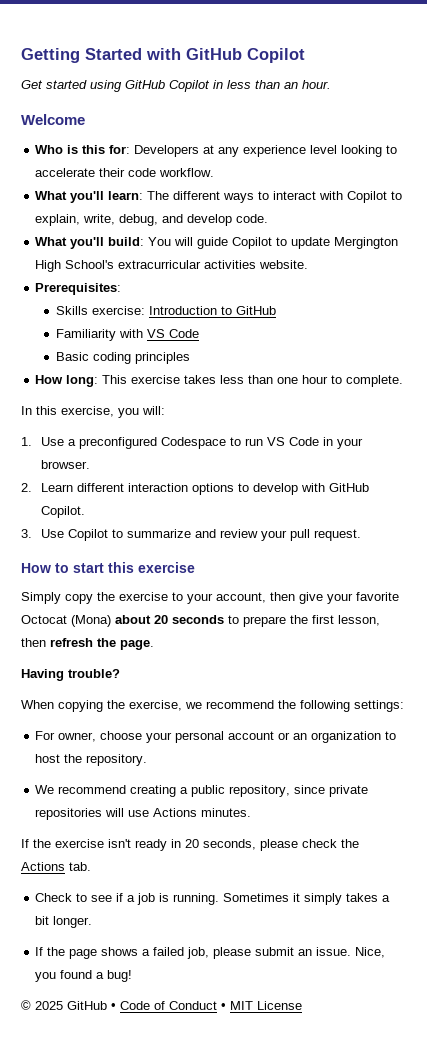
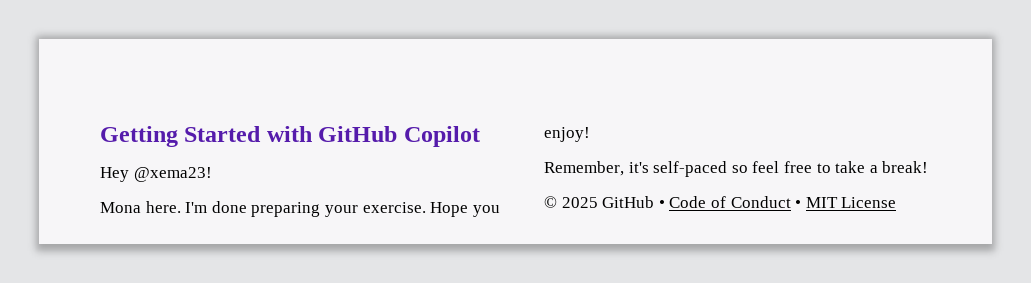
[21,80,331,92] [21,114,85,125] [35,145,398,157] [35,168,215,177] [35,191,403,203] [35,214,269,226] [35,237,399,249] [35,260,309,272] [35,283,122,295] [55,306,276,315] [55,329,199,341] [55,352,190,364] [35,375,404,387] [21,406,165,418] [21,437,364,449] [41,460,91,469] [21,483,370,495] [41,506,86,518] [21,529,362,541] [21,562,195,573] [21,592,399,604] [21,615,380,627] [21,638,154,650] [21,669,120,681] [21,700,404,712] [35,731,397,743] [35,754,148,766] [35,785,369,797] [35,808,252,820] [21,839,359,851] [21,862,91,871] [35,893,391,905] [35,916,93,928] [35,947,386,959] [35,970,133,982] Get started using GitHub Copilot in less than an hour. // Welcome // Who is this for: Developers at any experience level looking to accelerate their code workflow. // What you'll learn: The different ways to interact with Copilot to explain, write, debug, and develop code. // What you'll build: You will guide Copilot to update Mergington High School's extracurricular activities website. // Prerequisites: // Skills exercise: Introduction to GitHub // Familiarity with VS Code // Basic coding principles // How long: This exercise takes less than one hour to complete. // In this exercise, you will: // 1. Use a preconfigured Codespace to run VS Code in your browser. // 2. Learn different interaction options to develop with GitHub Copilot. // 3. Use Copilot to summarize and review your pull request. // How to start this exercise // Simply copy the exercise to your account, then give your favorite Octocat (Mona) about 20 seconds to prepare the first lesson, then refresh the page. // Having trouble? // When copying the exercise, we recommend the following settings: // For owner, choose your personal account or an organization to host the repository. // We recommend creating a public repository, since private repositories will use Actions minutes. // If the exercise isn't ready in 20 seconds, please check the Actions tab. // Check to see if a job is running. Sometimes it simply takes a bit longer. // If the page shows a failed job, please submit an issue. Nice, you found a bug! -> [100,167,212,182] [100,201,500,217] [544,127,590,142] [544,161,929,177] Hey @xema23! // Mona here. I'm done preparing your exercise. Hope you enjoy! // Remember, it's self-paced so feel free to take a break!

